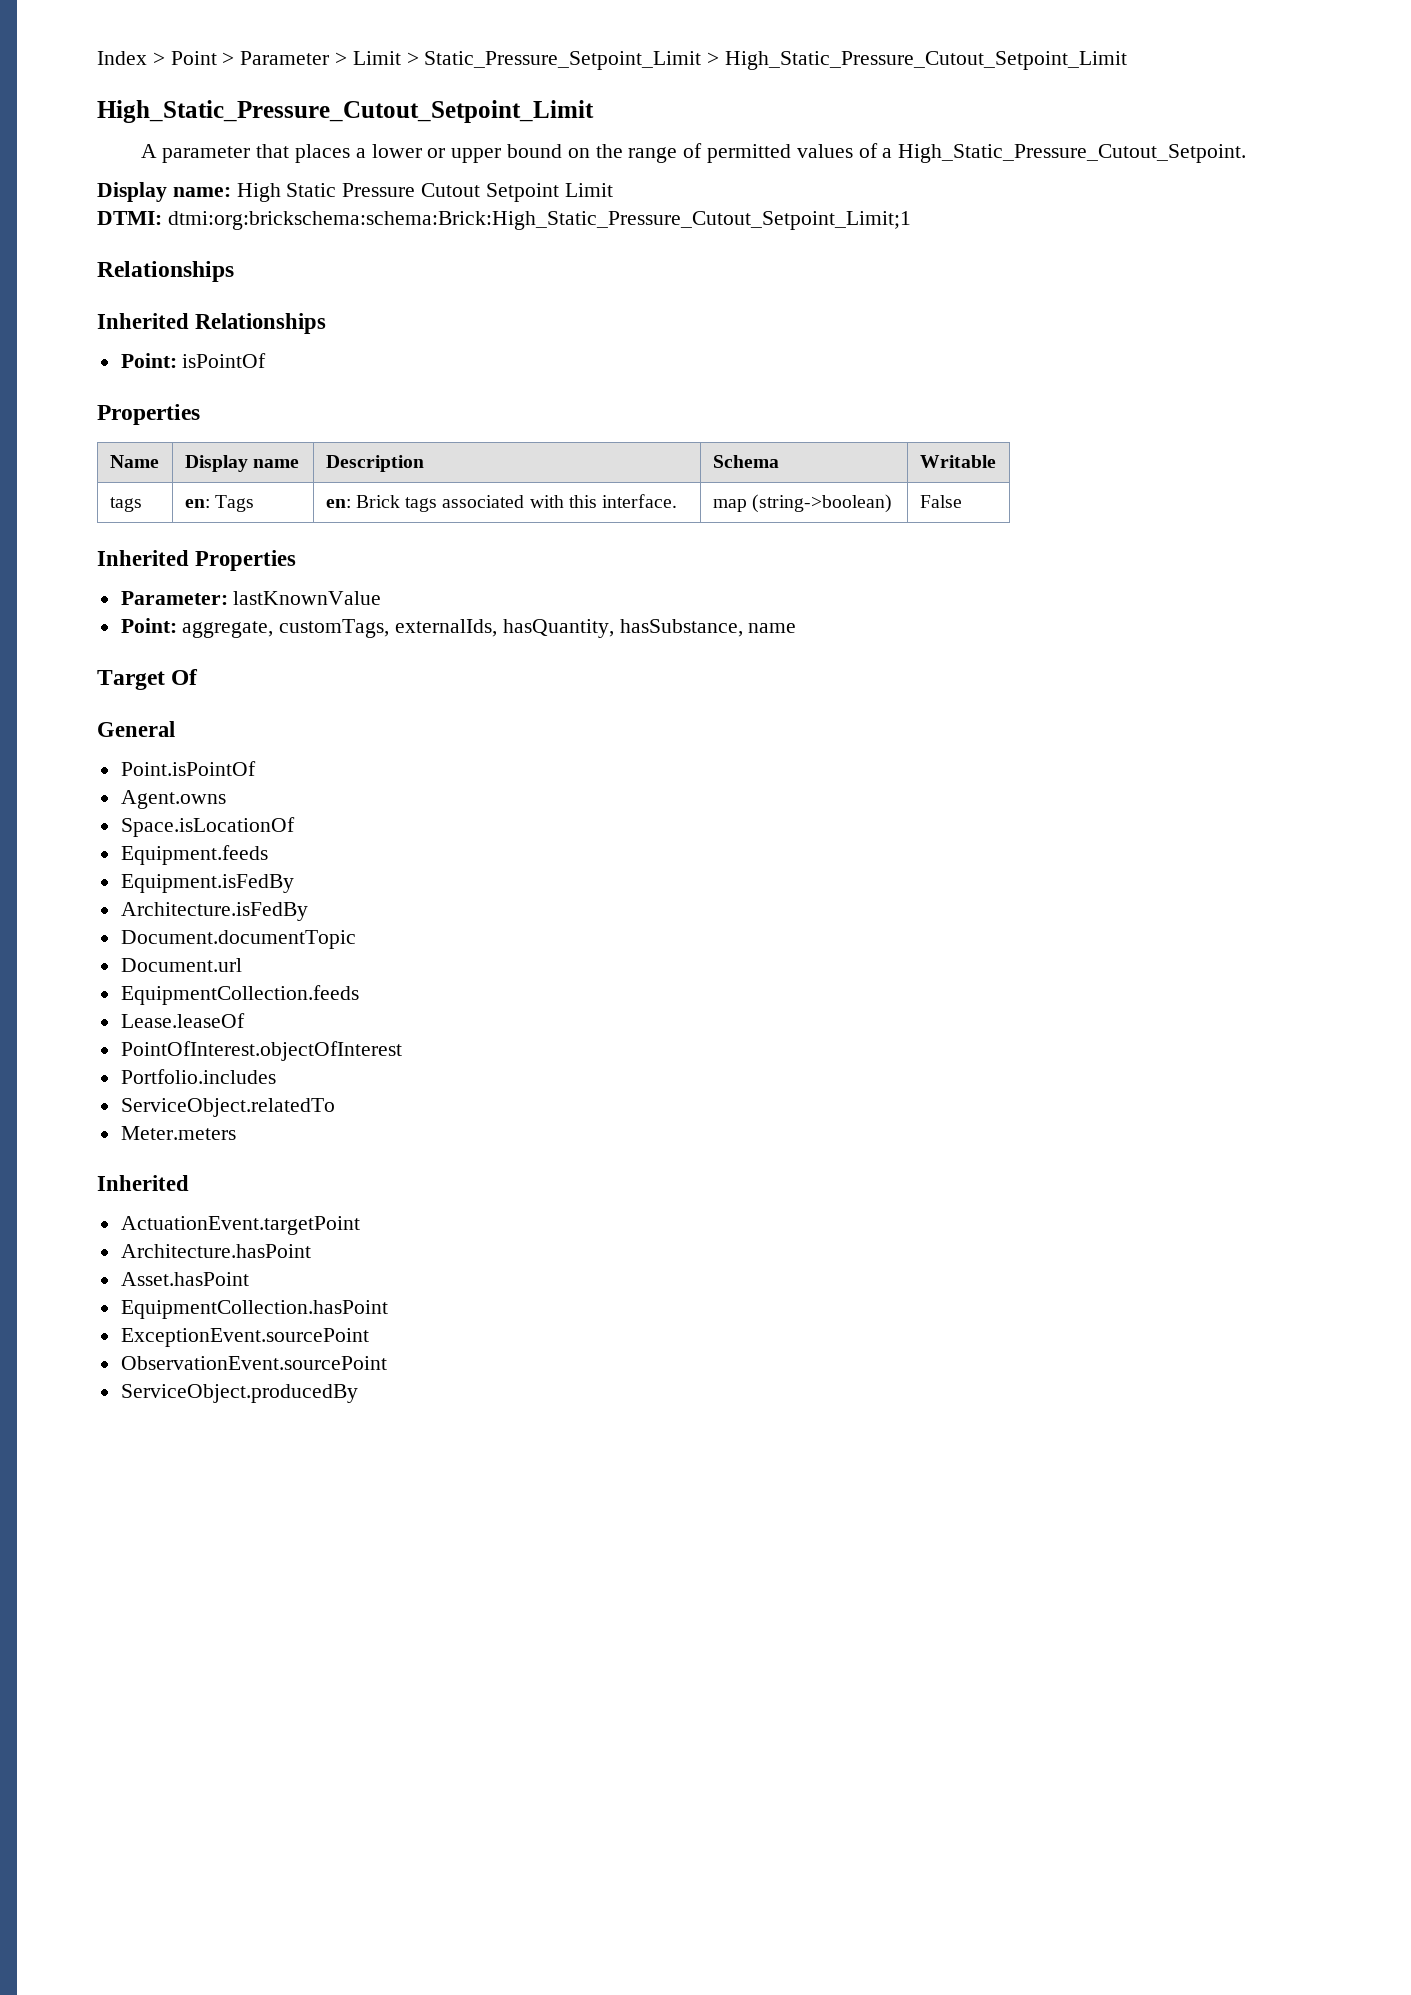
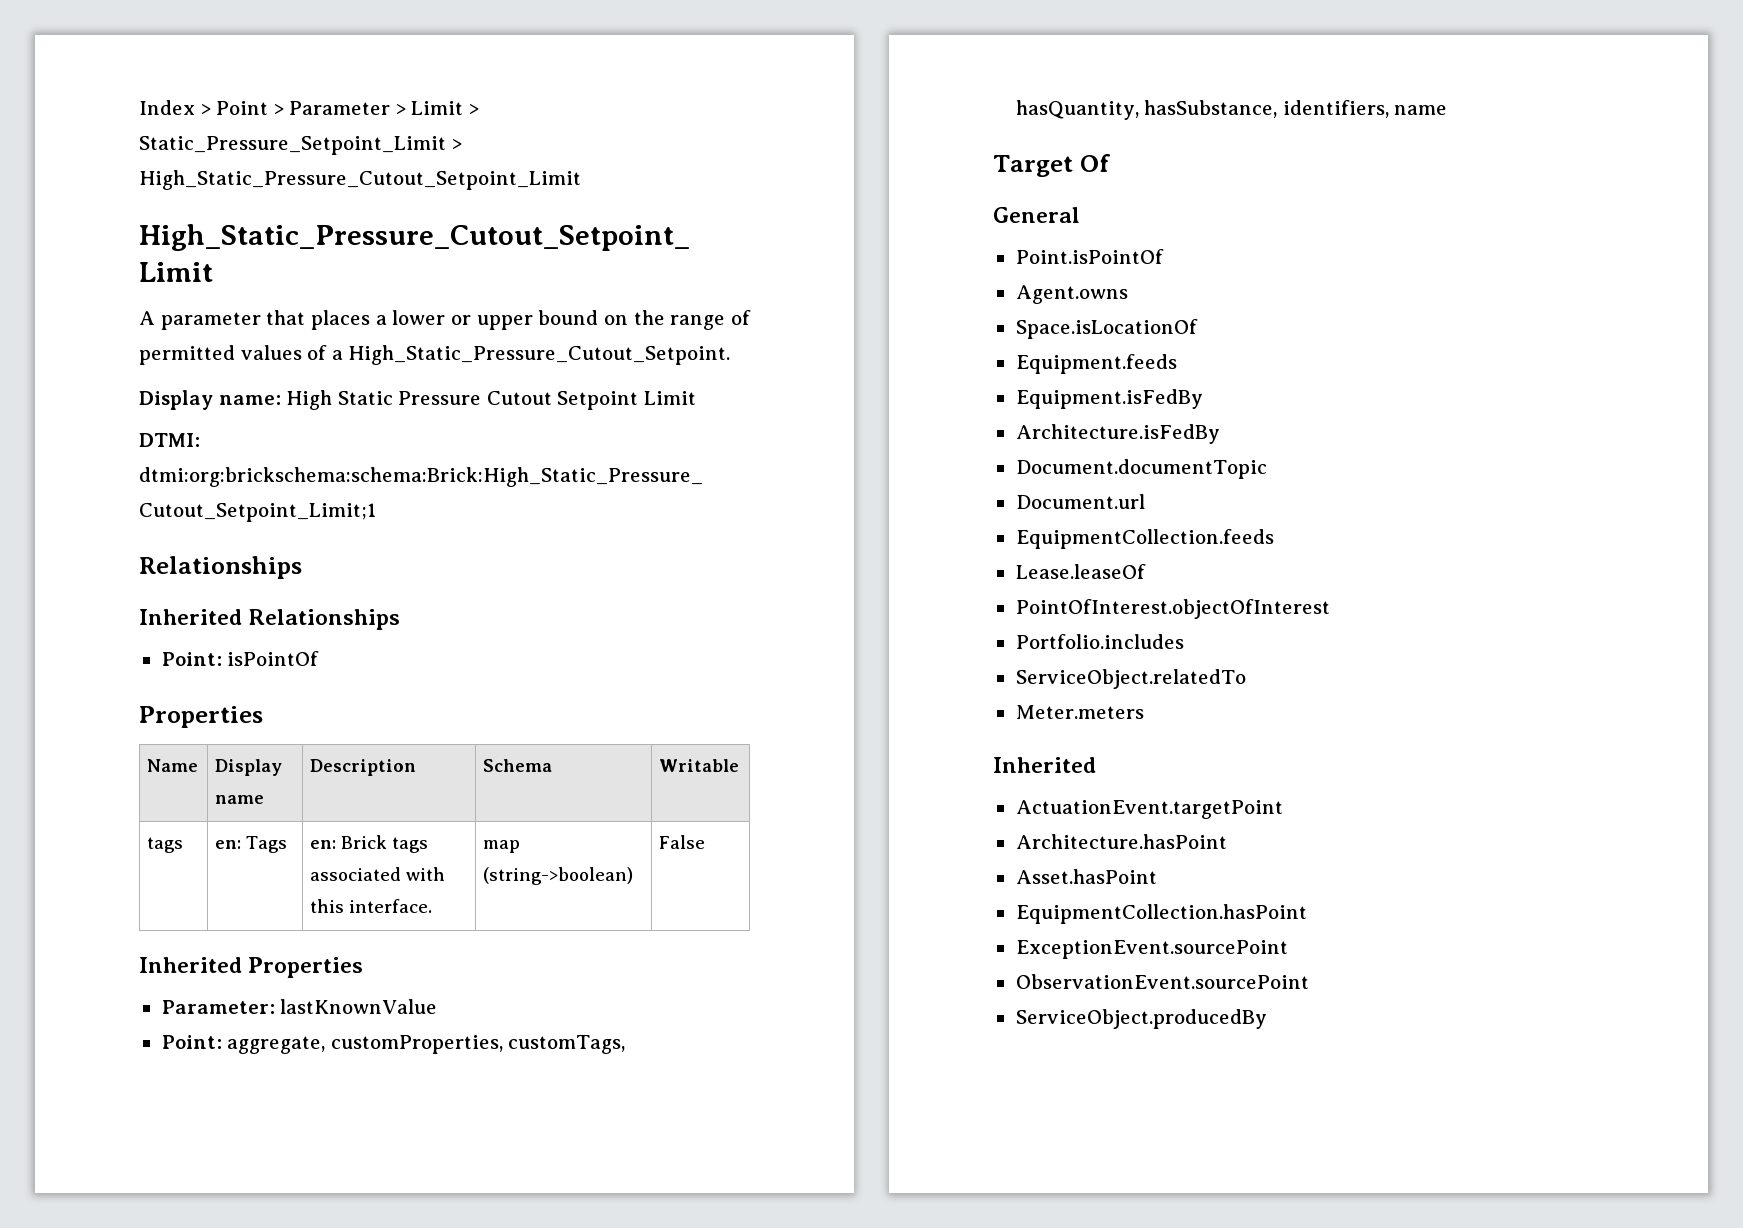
[279,619,498,638] customTags, externalIds, -> [330,1035,626,1054] customProperties, customTags,
(743, 628) none -> [1282,100,1389,118] identifiers,

